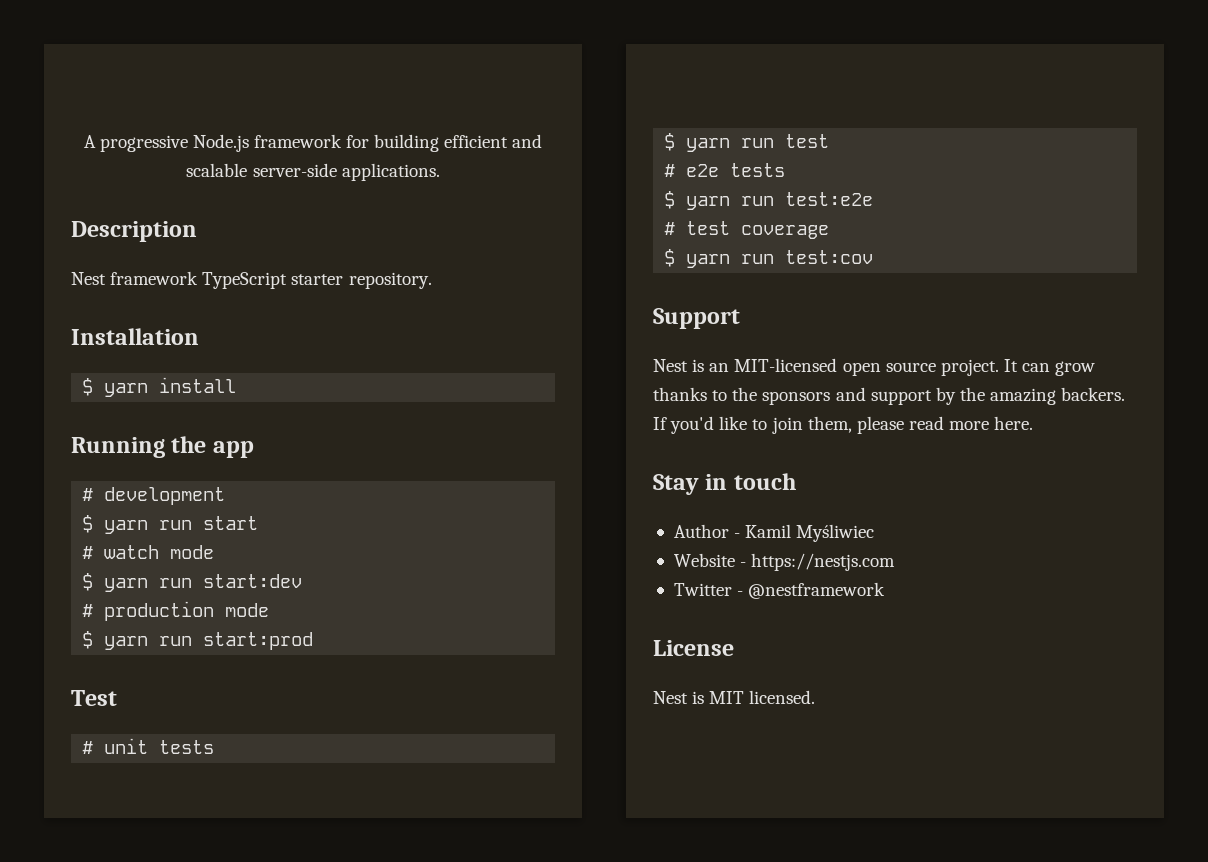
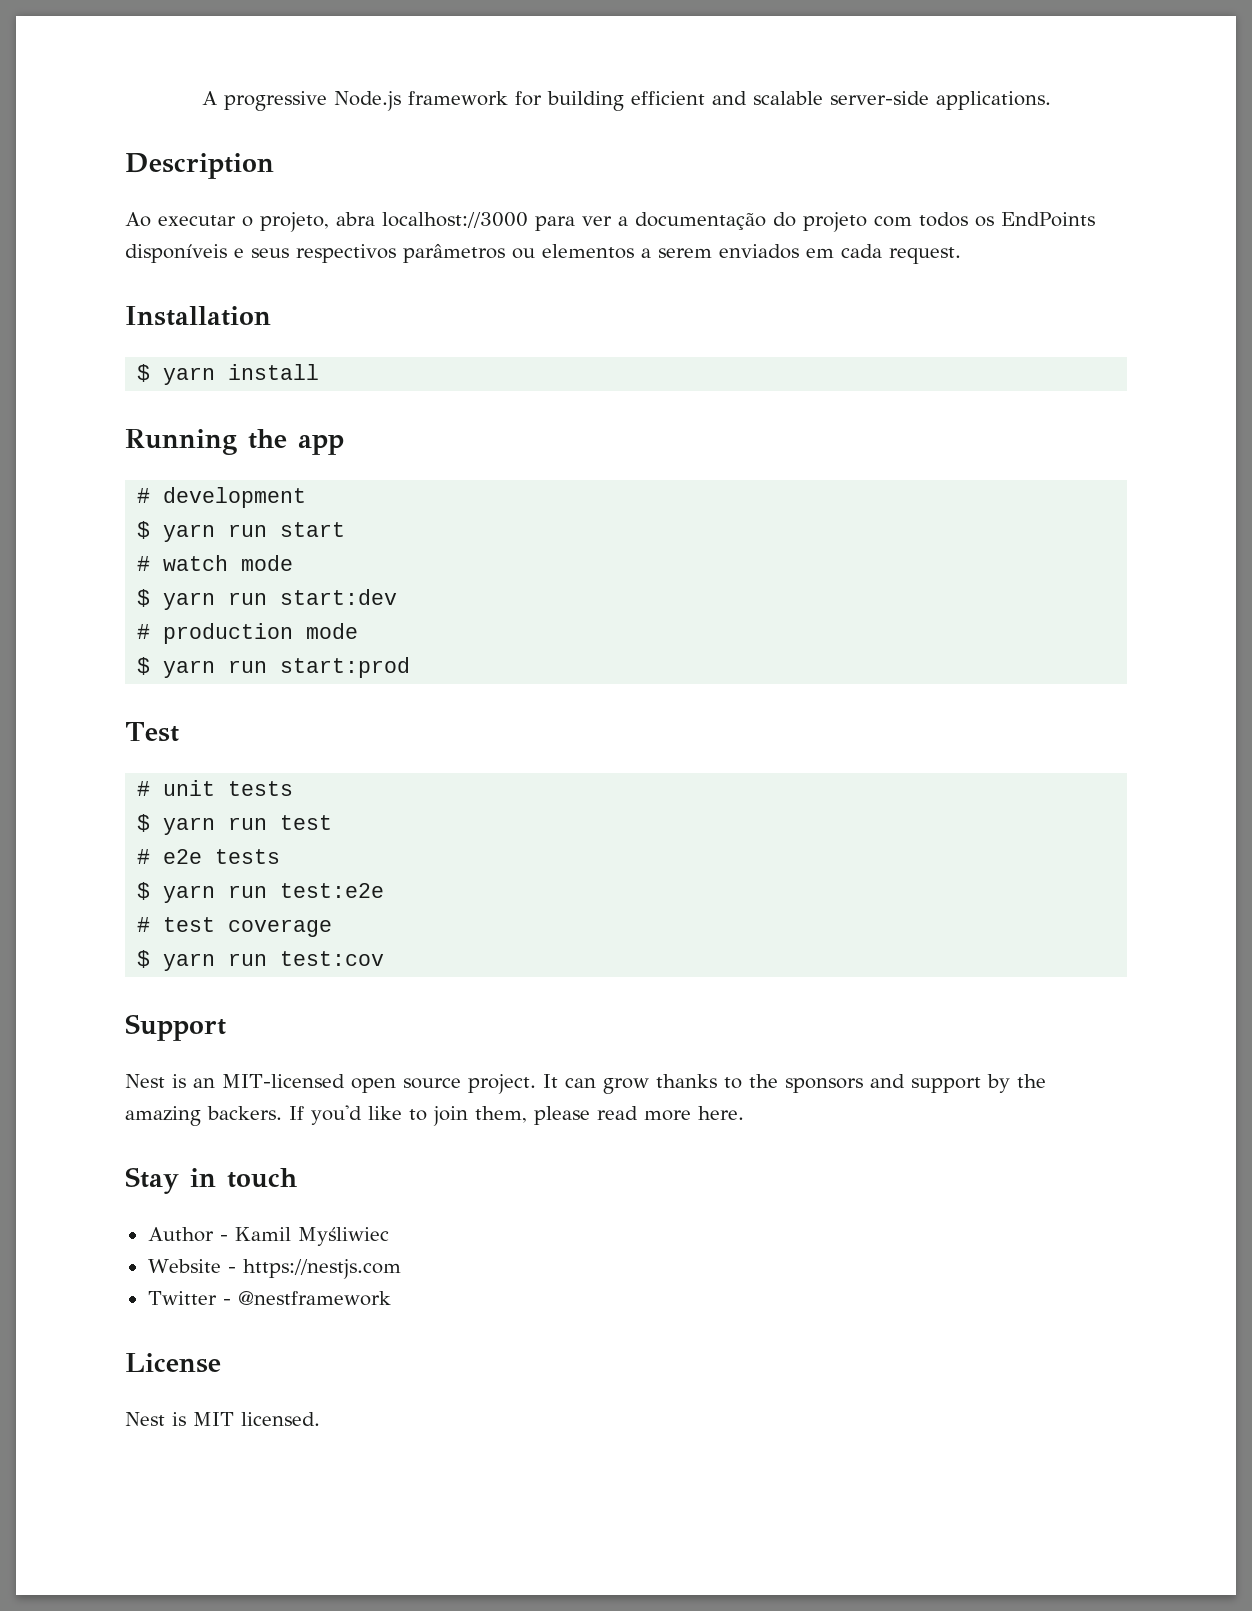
[71,271,432,289] Nest framework TypeScript starter repository. -> [125,212,1095,232] [125,243,961,264] Ao executar o projeto, abra localhost://3000 para ver a documentação do projeto com todos os EndPoints disponíveis e seus respectivos parâmetros ou elementos a serem enviados em cada request.

